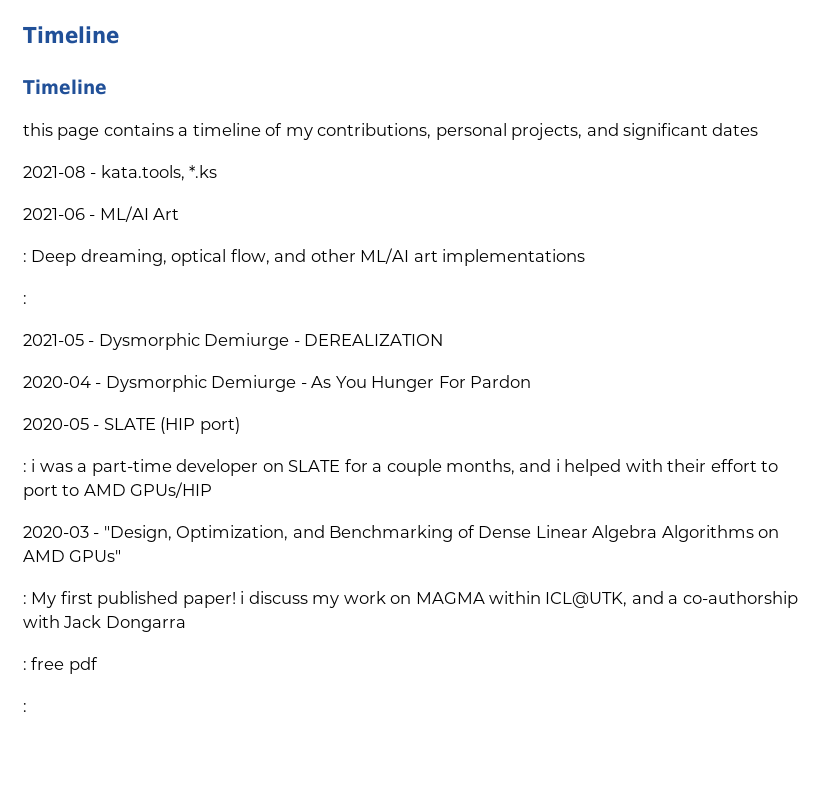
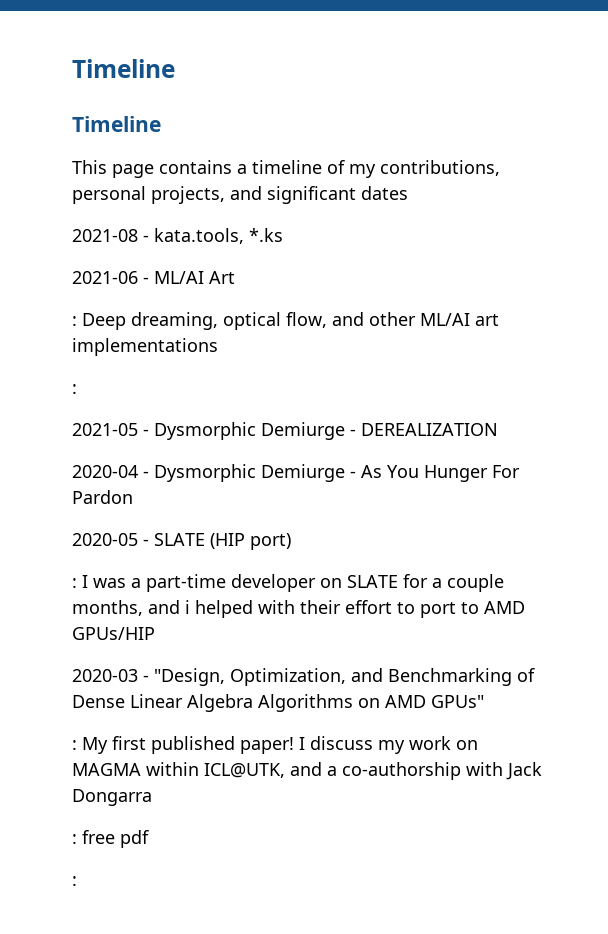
[23,123,53,136] this -> [72,160,107,174] This
[31,459,36,472] i -> [82,575,88,588] I
[240,591,245,604] i -> [299,737,305,750] I

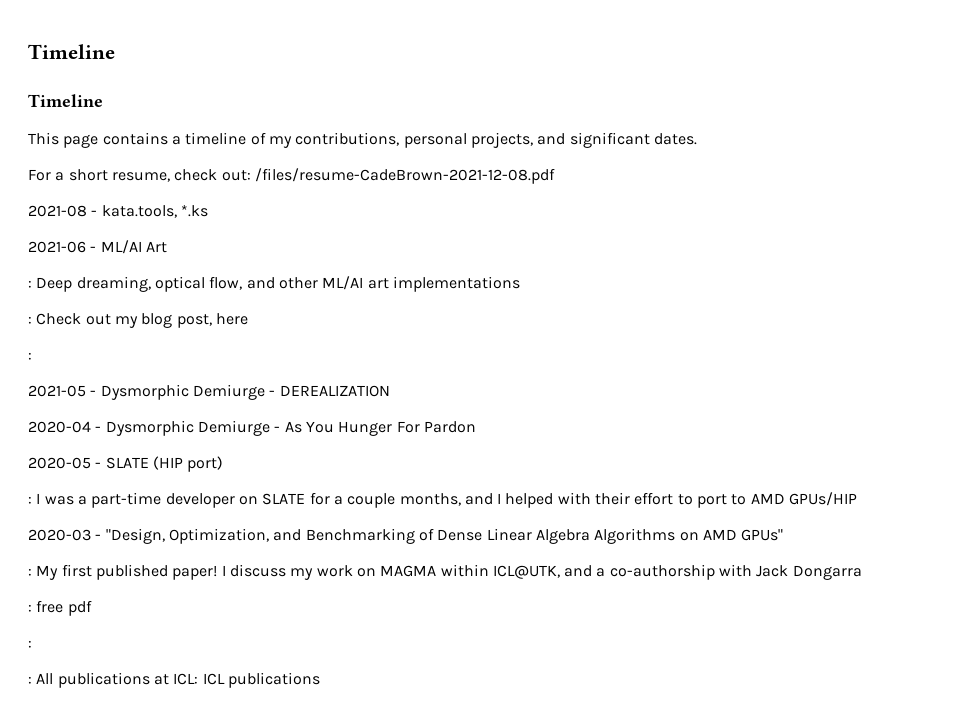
[361,186,408,200] dates -> [653,133,697,145] [28,168,555,184] dates. // For a short resume, check out: /files/resume-CadeBrown-2021-12-08.pdf
(218, 347) none -> [28,313,248,328] // : Check out my blog post, here
[185,600,190,614] i -> [497,493,502,504] I
(77, 881) none -> [28,672,320,688] // : All publications at ICL: ICL publications

